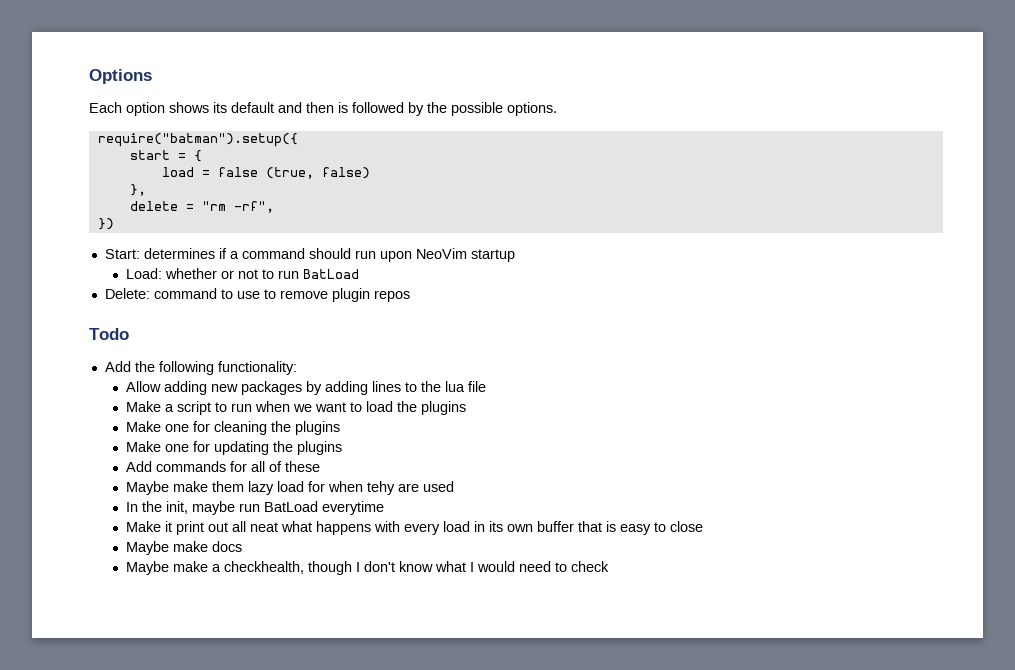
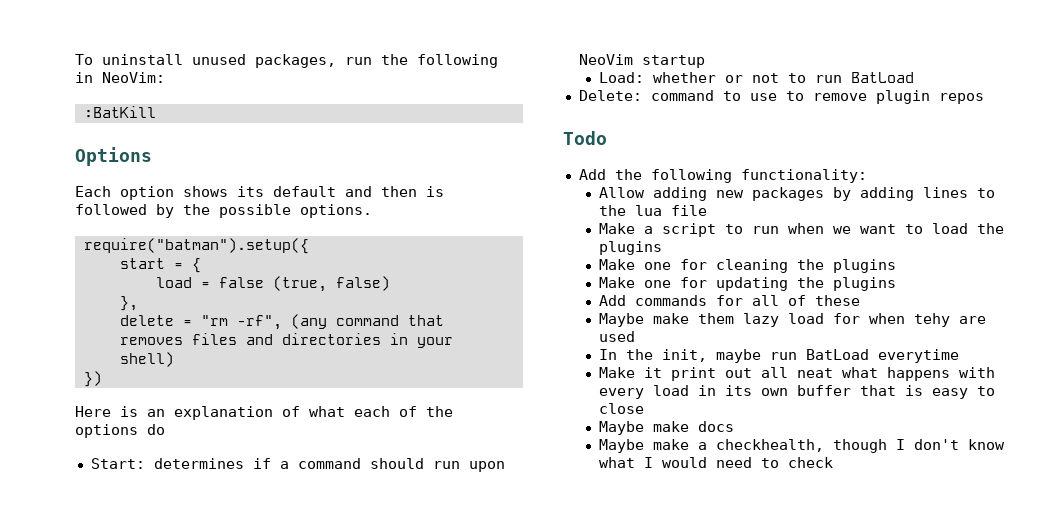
(89, 76) none -> [75,54,498,68] [75,72,165,83] [83,106,156,118] To uninstall unused packages, run the following in NeoVim: // :BatKill //
[97,218,114,230] // }) -> [290,314,444,329] [119,333,453,348] [119,352,174,367] [83,371,102,387] [75,406,453,420] [75,424,165,438] (any command that removes files and directories in your shell) // }) // Here is an explanation of what each of the options do

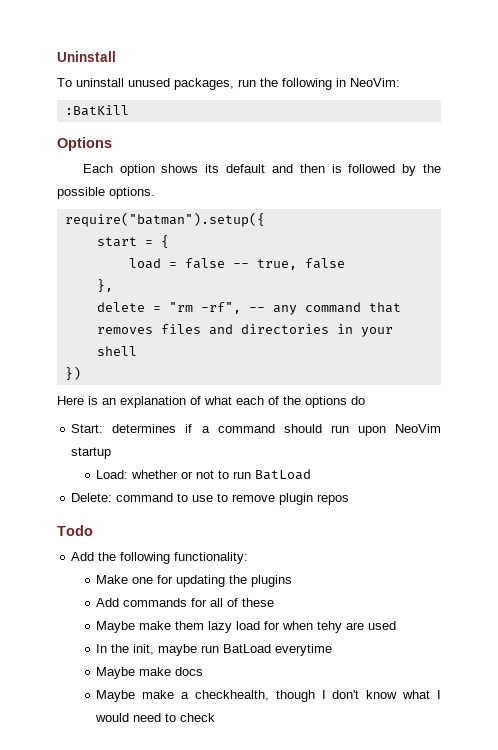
(75, 59) none -> [57,51,116,62] Uninstall //
[272,276,390,292] (true, false) -> [232,258,345,270] -- true, false
[290,314,327,329] (any -> [248,305,297,315] -- any
[119,352,174,367] shell) -> [96,346,137,356] shell
[598,187,995,201] [598,205,707,216] [598,223,1004,237] [598,241,662,255] [598,259,896,273] // Allow adding new packages by adding lines to the lua file // Make a script to run when we want to load the plugins // Make one for cleaning the plugins -> (249, 558) none
[598,367,995,381] [598,385,995,399] [598,403,644,414] // Make it print out all neat what happens with every load in its own buffer that is easy to close -> (333, 650) none

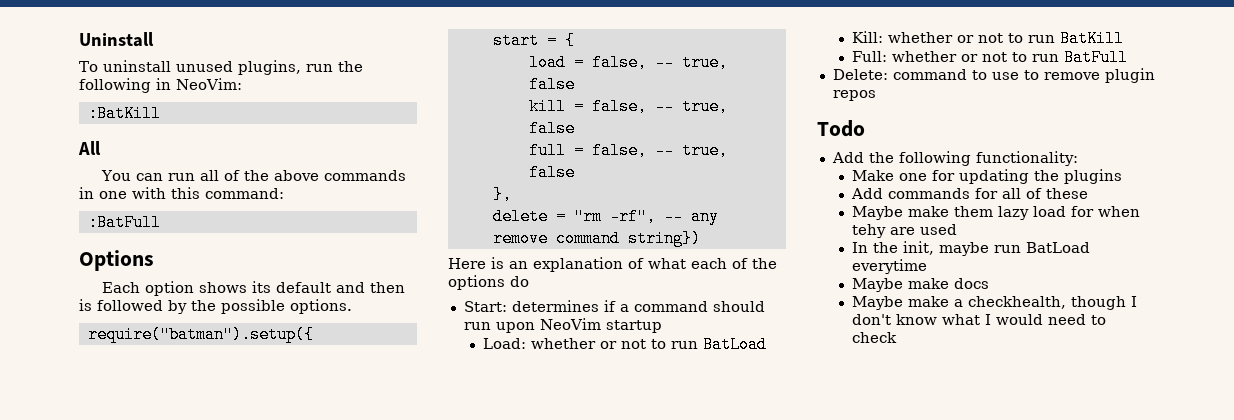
[174,78,234,90] packages, -> [237,60,301,75] plugins,
(129, 110) none -> [78,141,101,155] [100,170,406,181] [79,187,284,199] [87,214,161,231] // All // You can run all of the above commands in one with this command: // :BatFull
[184,258,225,269] false -> [591,54,728,71] [528,76,575,93] [528,98,728,115] [528,120,575,137] [528,142,647,159] false, -- true, false // kill = false, -- true, false // full = false,
[304,302,401,313] [96,324,393,337] [96,346,137,356] [64,366,81,380] command that removes files and directories in your shell // }) -> [492,230,701,247] remove command string})
(312, 474) none -> [852,30,1125,47] [852,49,1129,66] // Kill: whether or not to run BatKill // Full: whether or not to run BatFull

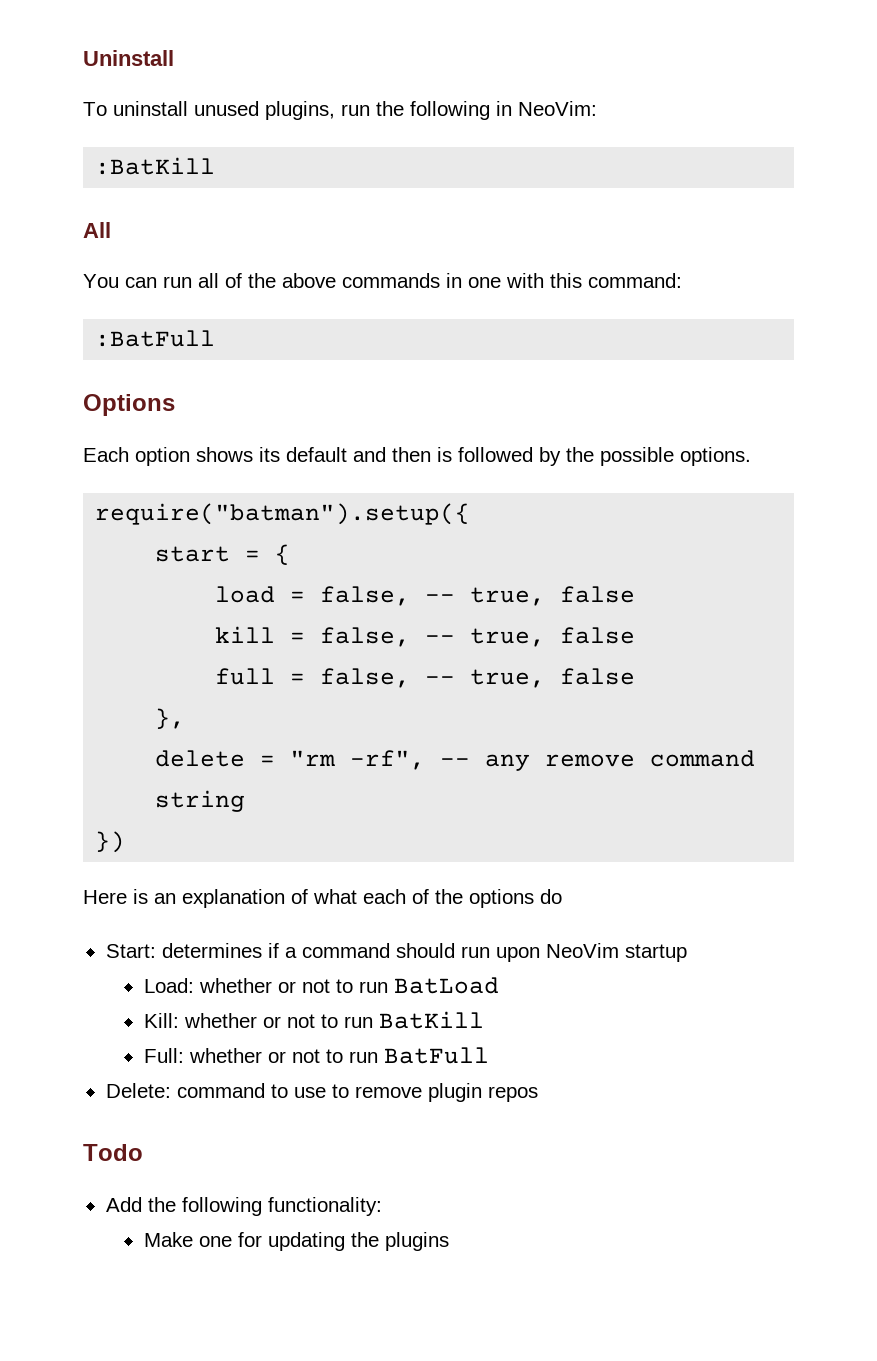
[627,230,701,247] string}) -> [155,790,246,812] [95,831,126,853] string // })
[851,188,1089,199] [852,206,1141,220] [852,224,958,238] [852,241,1091,256] [852,259,928,274] [852,278,990,292] [852,296,1138,310] [852,314,1107,325] [852,332,898,343] // Add commands for all of these // Maybe make them lazy load for when tehy are used // In the init, maybe run BatLoad everytime // Maybe make docs // Maybe make a checkhealth, though I don't know what I would need to check -> (449, 1241) none

